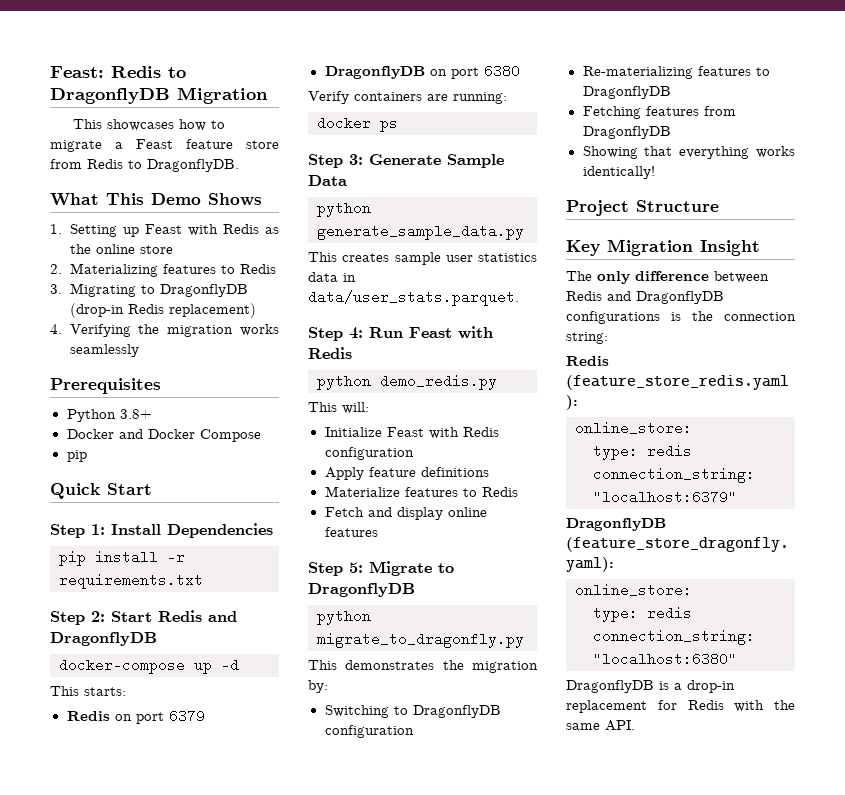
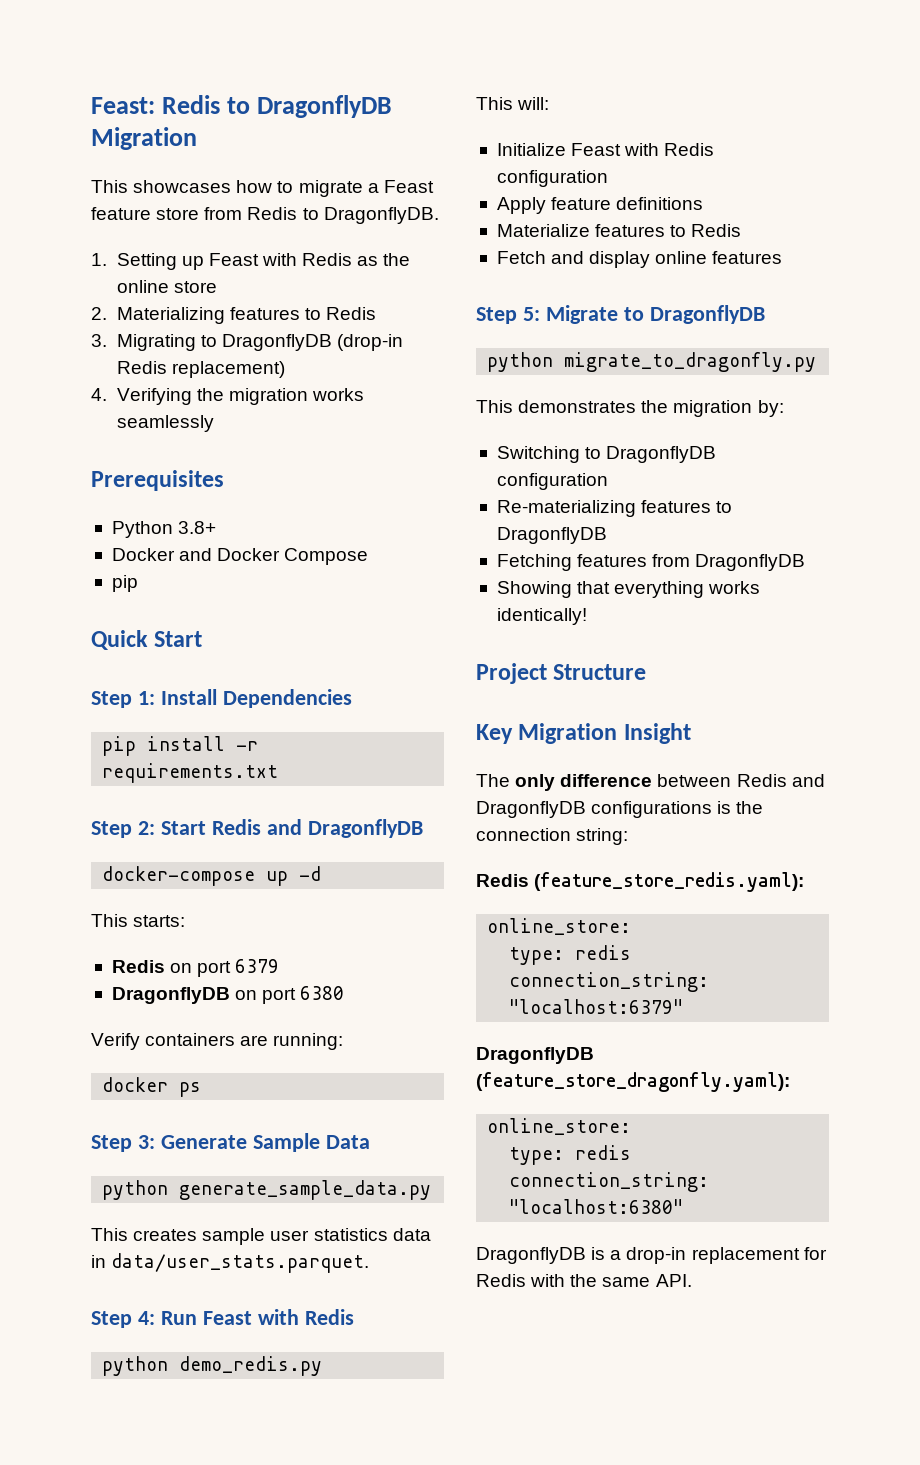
[50,193,262,206] // What This Demo Shows -> (439, 215) none

